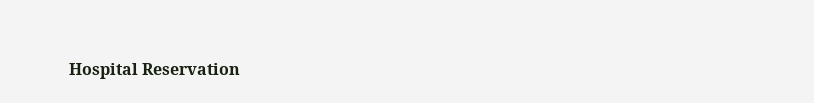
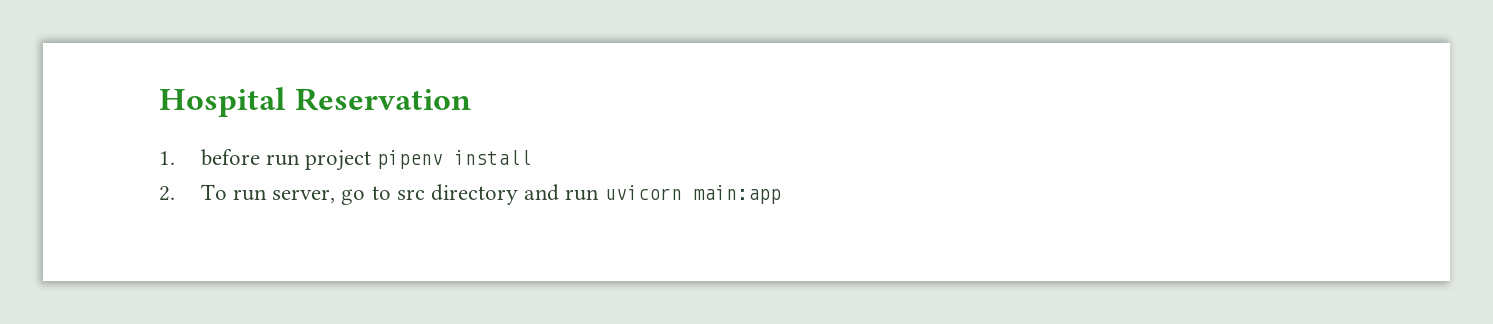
(241, 69) none -> [159,149,532,171] [159,184,781,205] // 1. before run project pipenv install // 2. To run server, go to src directory and run uvicorn main:app

